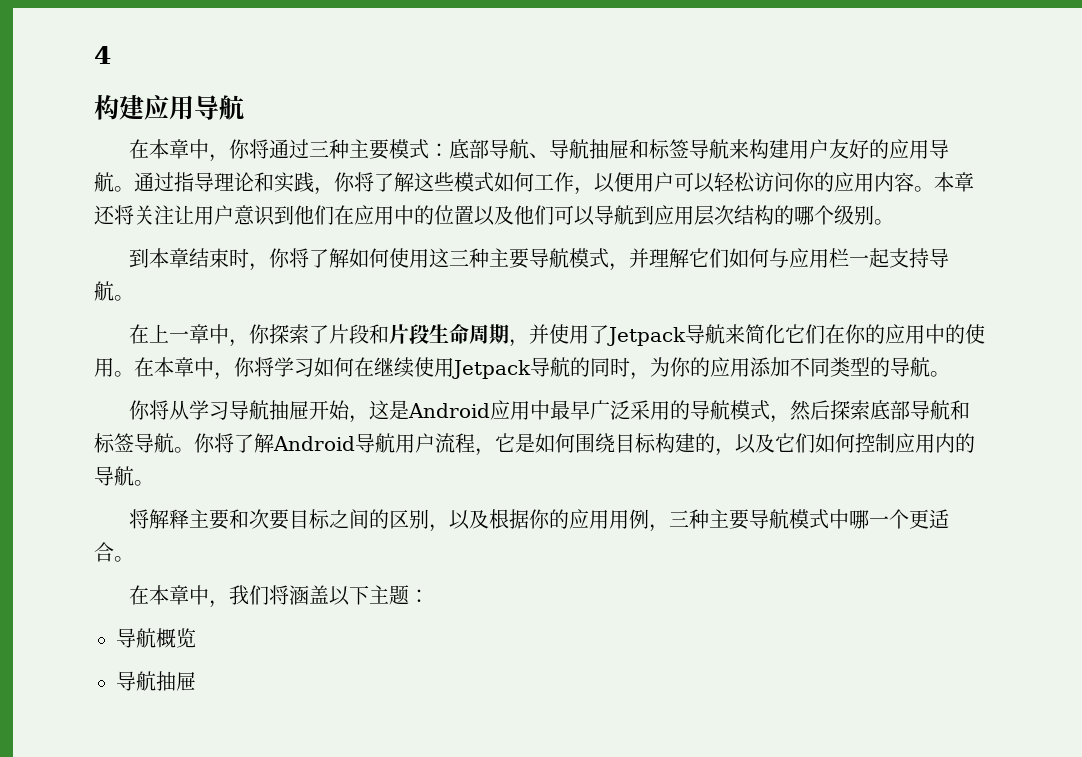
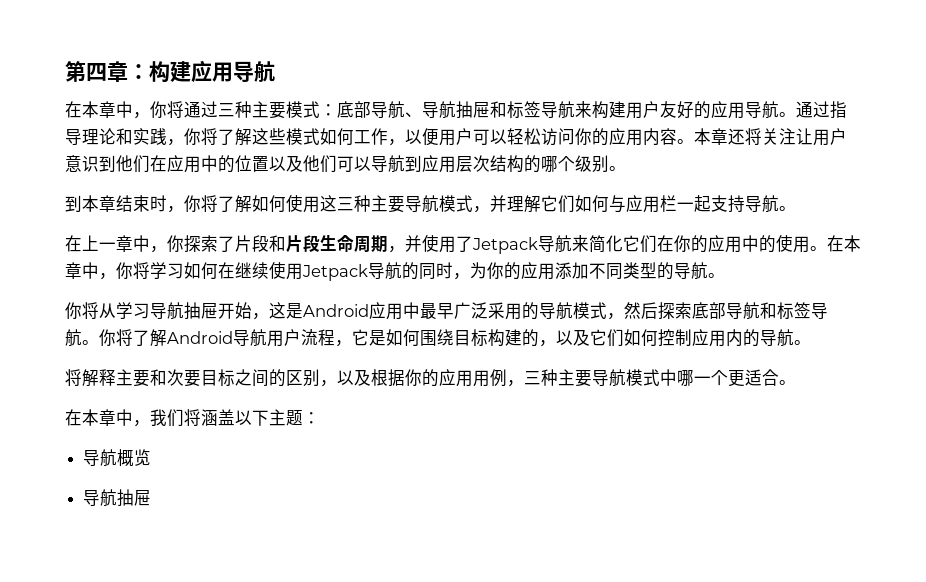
[94,46,111,64] 4 // -> [65,61,149,82] 第四章：

